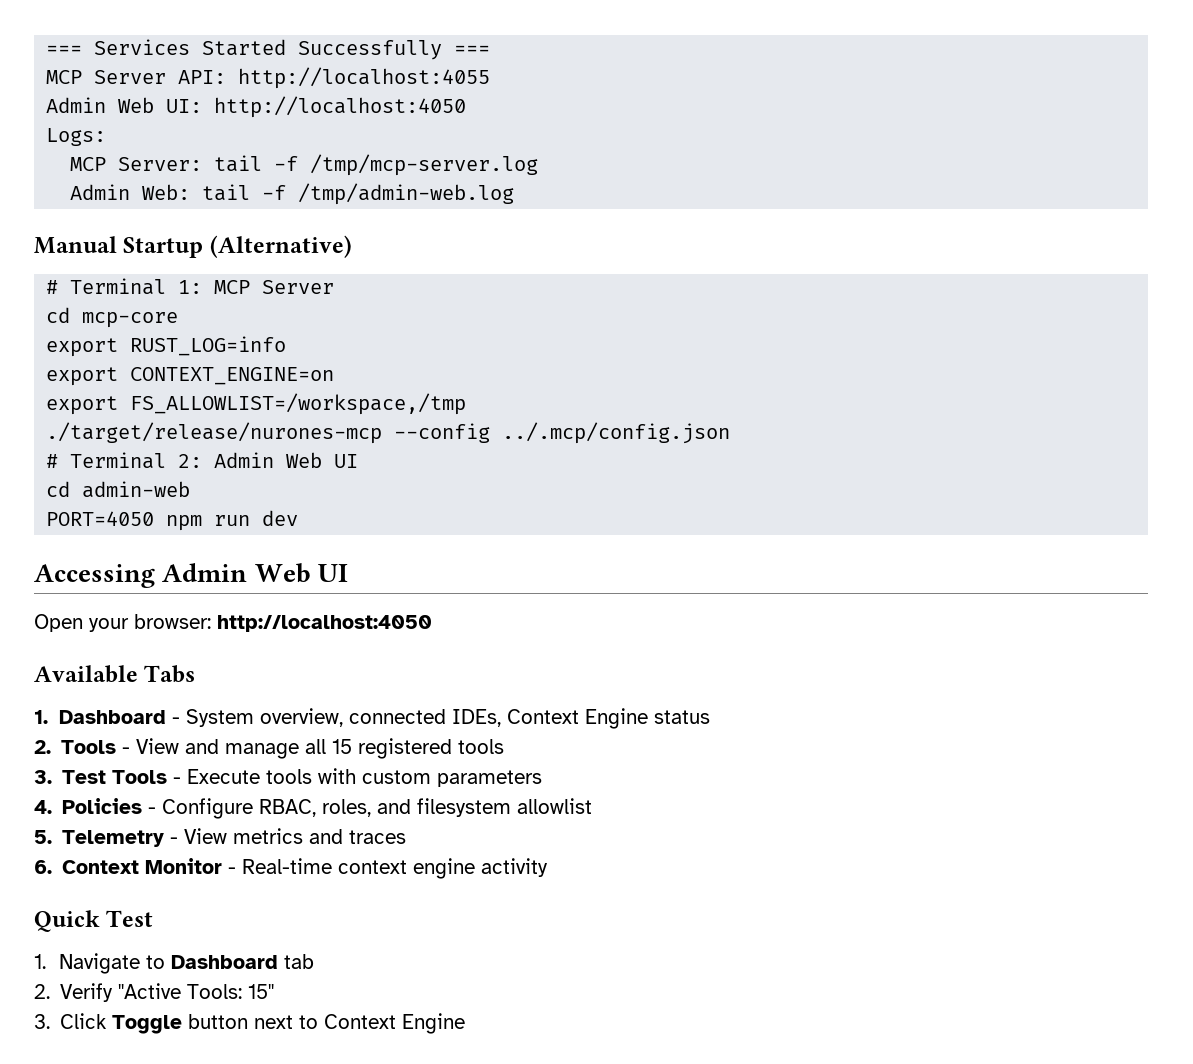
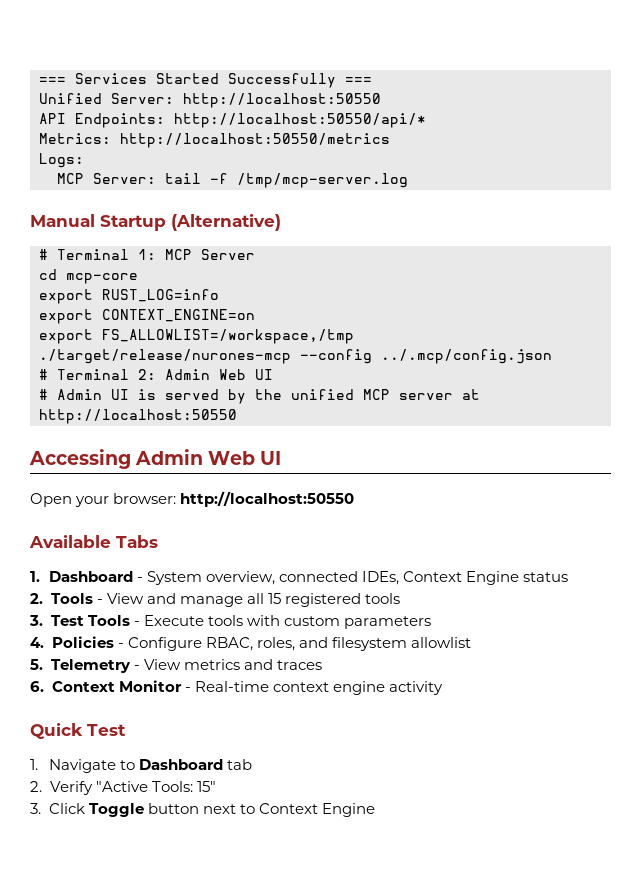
[46,67,491,89] [46,96,467,118] MCP Server API: http://localhost:4055 // Admin Web UI: http://localhost:4050 -> [39,93,381,108] [39,113,426,128] [39,133,390,148] Unified Server: http://localhost:50550 // API Endpoints: http://localhost:50550/api/* // Metrics: http://localhost:50550/metrics
[70,183,515,205] // Admin Web: tail -f /tmp/admin-web.log -> (408, 180) none
[46,481,191,498] [46,510,299,531] cd admin-web // PORT=4050 npm run dev -> [39,389,480,404] [39,409,237,424] # Admin UI is served by the unified MCP server at http://localhost:50550
[217,615,432,632] http://localhost:4050 -> [180,491,355,507] http://localhost:50550

